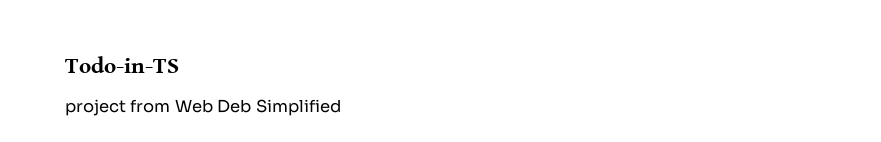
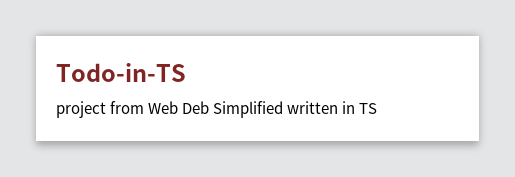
(341, 107) none -> [287,101,378,114] written in TS

